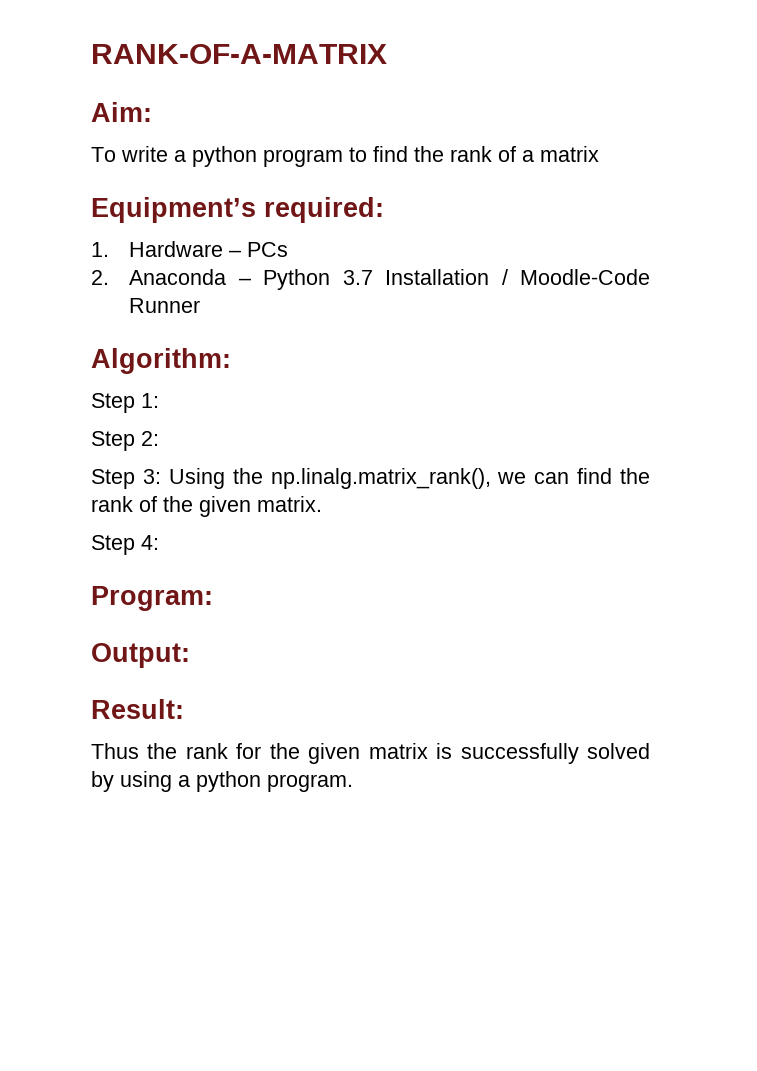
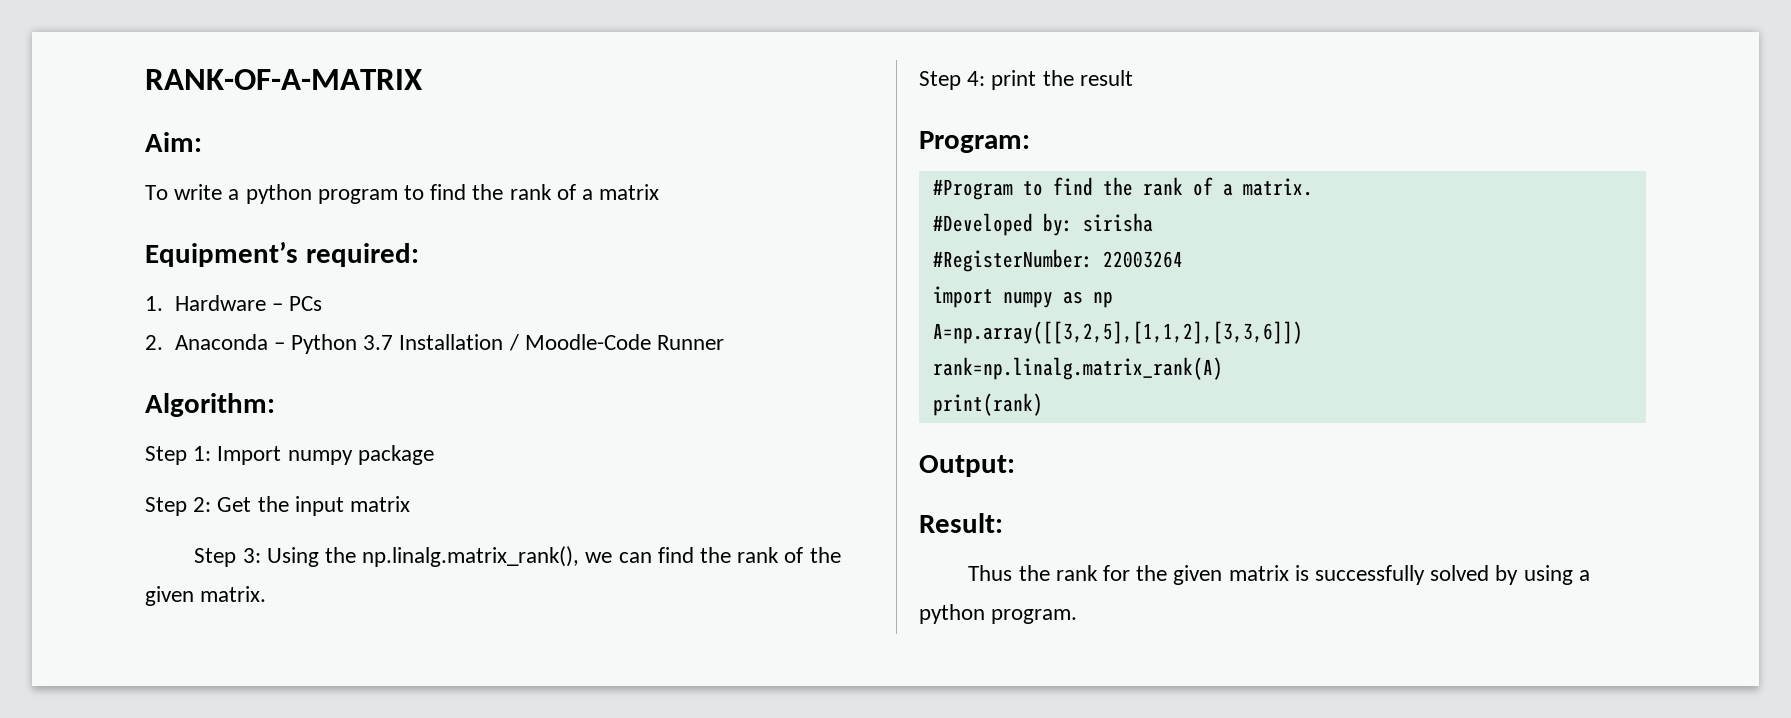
(159, 400) none -> [217,445,434,465] Import numpy package
(159, 438) none -> [217,496,411,516] Get the input matrix
[91,586,213,611] // Program: -> [991,70,1133,90] [919,131,1030,153] [932,177,1313,200] [932,213,1153,236] [932,249,1183,272] [932,286,1113,308] [932,321,1303,344] [932,357,1223,380] [932,393,1043,416] print the result // Program: // #Program to find the rank of a matrix. // #Developed by: sirisha // #RegisterNumber: 22003264 // import numpy as np // A=np.array([[3,2,5],[1,1,2],[3,3,6]]) // rank=np.linalg.matrix_rank(A) // print(rank)

